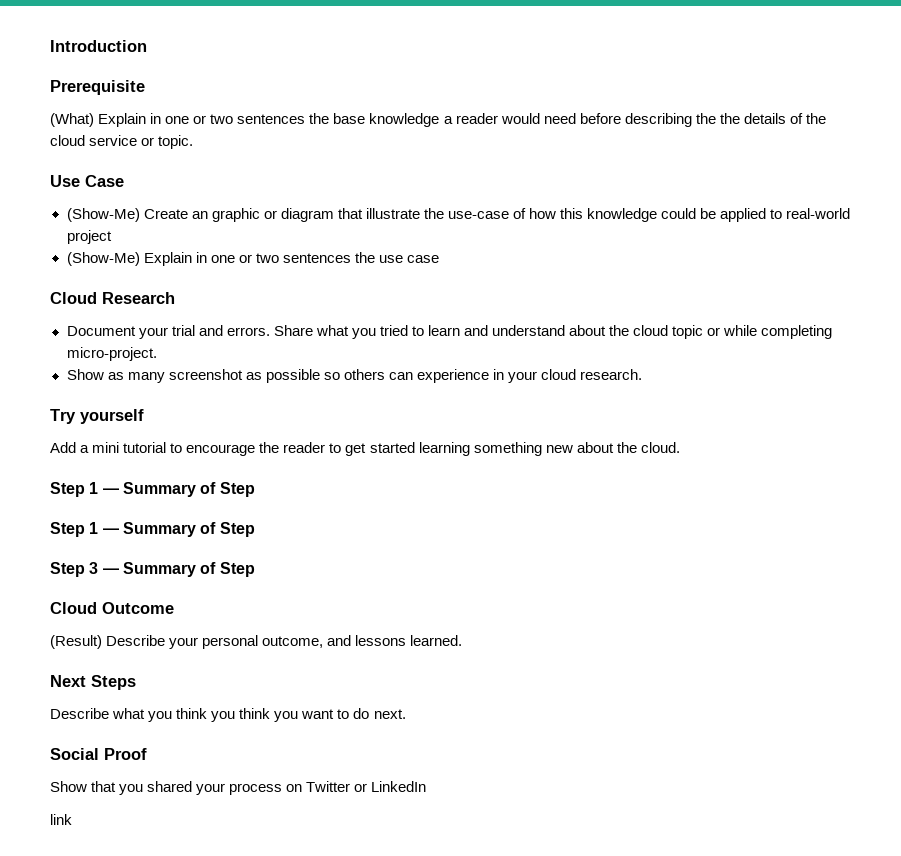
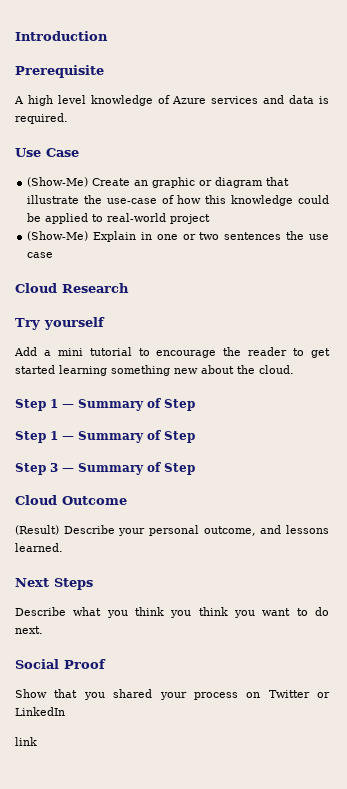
[50,113,826,127] [50,135,194,149] (What) Explain in one or two sentences the base knowledge a reader would need before describing the the details of the cloud service or topic. -> [14,95,329,106] [15,113,68,124] A high level knowledge of Azure services and data is required.
[66,325,833,339] [66,347,157,361] [66,369,643,383] // Document your trial and errors. Share what you tried to learn and understand about the cloud topic or while completing micro-project. // Show as many screenshot as possible so others can experience in your cloud research. -> (129, 288) none

